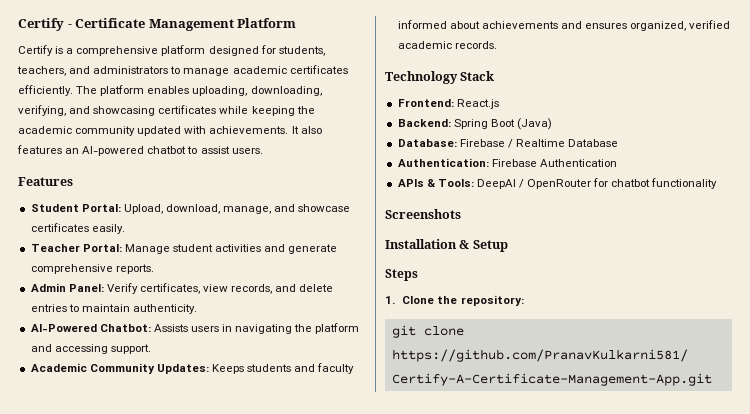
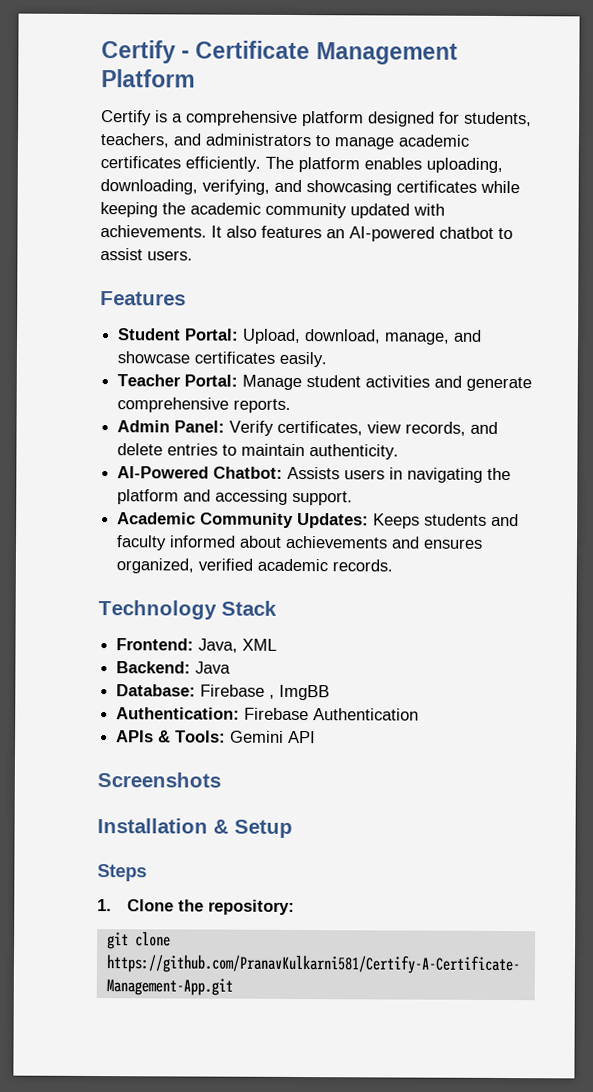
[456,99,499,109] React.js -> [198,638,278,653] Java, XML
[453,118,552,130] Spring Boot (Java) -> [195,661,232,674] Java
[507,139,619,148] / Realtime Database -> [269,684,331,701] , ImgBB
[476,178,718,189] DeepAI / OpenRouter for chatbot functionality -> [230,730,317,744] Gemini API

